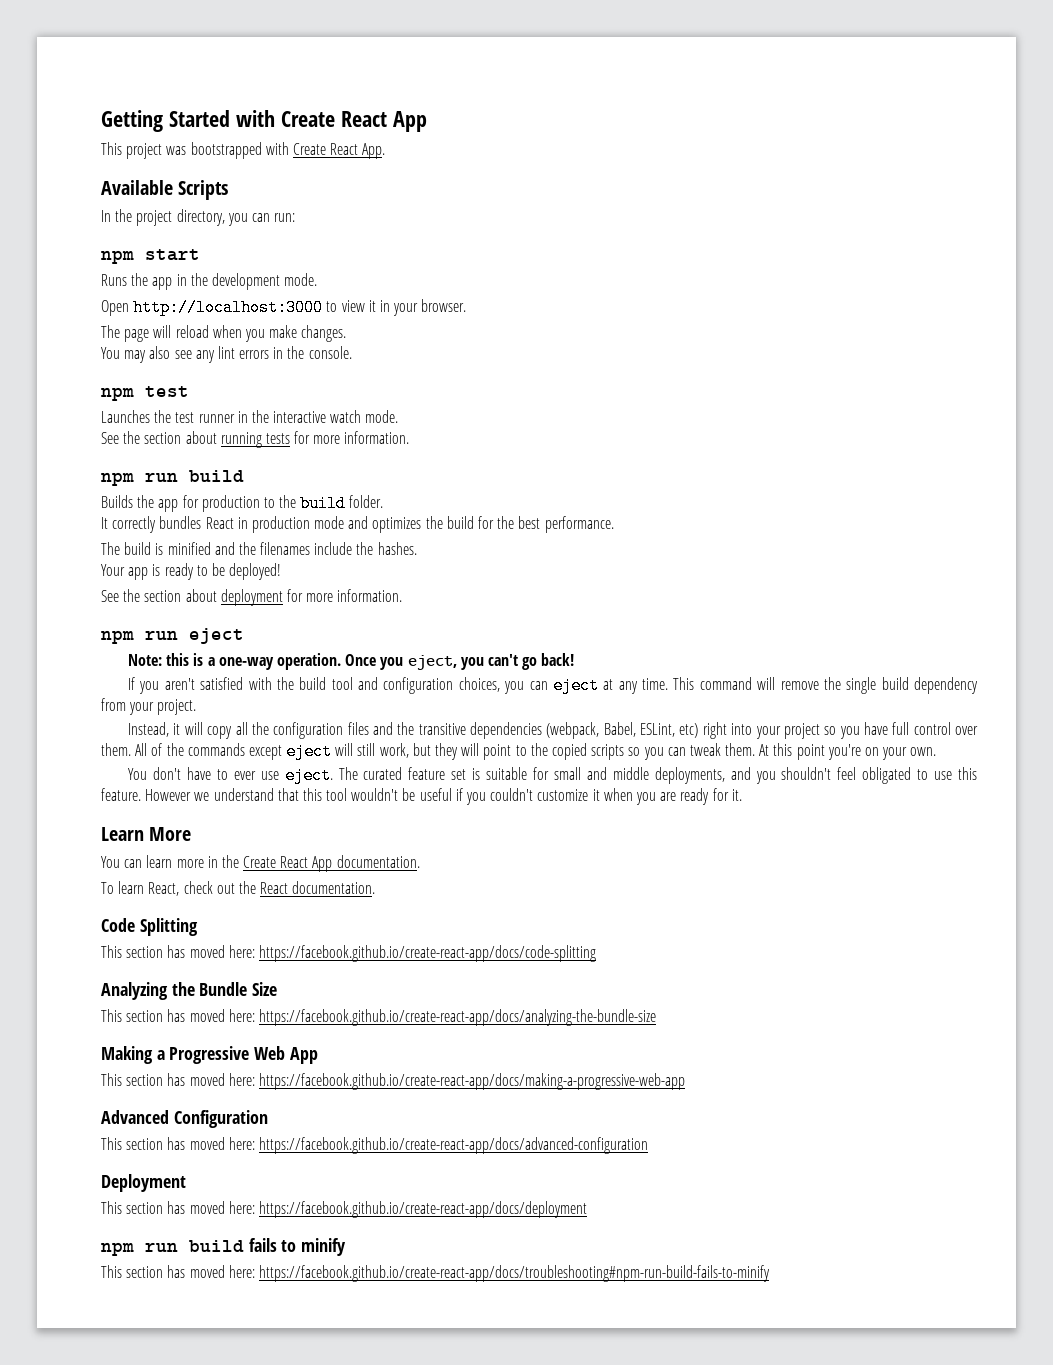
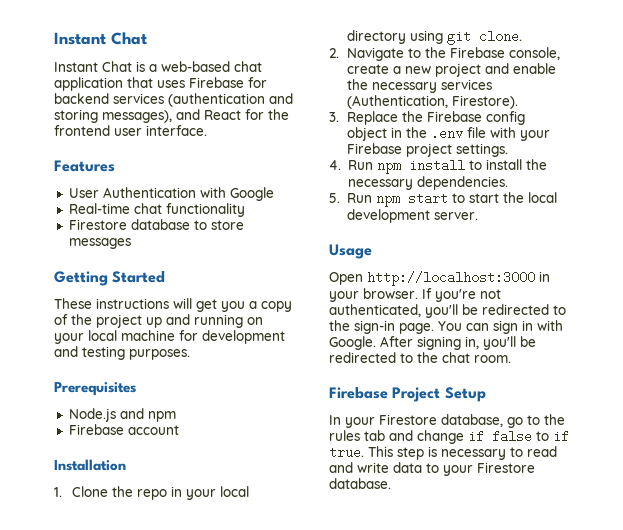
[101,110,427,132] [101,142,386,159] [101,180,229,200] [101,209,296,226] [101,249,200,264] [101,273,318,290] Getting Started with Create React App // This project was bootstrapped with Create React App. // Available Scripts // In the project directory, you can run: // npm start // Runs the app in the development mode. -> [54,32,147,45] [54,61,262,72] [54,77,267,91] [54,93,293,107] [54,109,289,123] [54,125,207,136] [54,160,115,172] [68,187,274,201] [68,203,245,217] [68,219,244,230] [68,238,131,249] [54,271,166,286] [54,298,292,312] [54,314,263,328] [54,330,285,344] [54,346,190,360] [54,382,136,396] [68,408,176,422] [68,424,179,435] [54,459,126,471] [54,486,250,500] [347,30,523,45] [329,47,561,61] [347,63,557,77] [347,79,493,93] [347,95,519,109] [329,111,526,125] [347,127,551,141] [347,143,509,157] [329,159,547,174] [347,176,508,190] [329,192,558,207] [347,209,479,223] [329,244,372,259] Instant Chat // Instant Chat is a web-based chat application that uses Firebase for backend services (authentication and storing messages), and React for the frontend user interface. // Features // User Authentication with Google // Real-time chat functionality // Firestore database to store messages // Getting Started // These instructions will get you a copy of the project up and running on your local machine for development and testing purposes. // Prerequisites // Node.js and npm // Firebase account // Installation // 1. Clone the repo in your local directory using git clone. // 2. Navigate to the Firebase console, create a new project and enable the necessary services (Authentication, Firestore). // 3. Replace the Firebase config object in the .env file with your Firebase project settings. // 4. Run npm install to install the necessary dependencies. // 5. Run npm start to start the local development server. // Usage
[326,300,376,312] to view it -> (535, 278) none
[101,325,347,342] [101,346,352,363] [101,386,189,401] [101,410,399,423] [101,431,410,448] [101,470,244,486] [101,495,384,512] [101,516,614,533] [101,542,417,555] [101,563,282,580] [101,589,403,606] [101,628,244,644] [128,653,575,670] [128,677,978,694] [101,698,197,715] [128,722,978,739] [101,743,937,760] [128,767,978,784] [101,788,742,805] [101,827,192,841] [101,855,420,872] [101,881,376,896] [101,918,198,936] [101,945,596,962] [101,982,278,1000] [101,1009,656,1026] [101,1046,318,1064] [101,1073,685,1090] [101,1110,268,1128] [101,1137,648,1154] [101,1174,186,1192] [101,1201,587,1218] [101,1238,347,1256] [101,1265,770,1282] // The page will reload when you make changes. // You may also see any lint errors in the console. // npm test // Launches the test runner in the interactive watch mode. // See the section about running tests for more information. // npm run build // Builds the app for production to the build folder. // It correctly bundles React in production mode and optimizes the build for the best performance. // The build is minified and the filenames include the hashes. // Your app is ready to be deployed! // See the section about deployment for more information. // npm run eject // Note: this is a one-way operation. Once you eject, you can't go back! // If you aren't satisfied with the build tool and configuration choices, you can eject at any time. This command will remove the single build dependency from your project. // Instead, it will copy all the configuration files and the transitive dependencies (webpack, Babel, ESLint, etc) right into your project so you have full control over them. All of the commands except eject will still work, but they will point to the copied scripts so you can tweak them. At this point you're on your own. // You don't have to ever use eject. The curated feature set is suitable for small and middle deployments, and you shouldn't feel obligated to use this feature. However we understand that this tool wouldn't be useful if you couldn't customize it when you are ready for it. // Learn More // You can learn more in the Create React App documentation. // To learn React, check out the React documentation. // Code Splitting // This section has moved here: https://facebook.github.io/create-react-app/docs/code-splitting // Analyzing the Bundle Size // This section has moved here: https://facebook.github.io/create-react-app/docs/analyzing-the-bundle-size // Making a Progressive Web App // This section has moved here: https://facebook.github.io/create-react-app/docs/making-a-progressive-web-app // Advanced Configuration // This section has moved here: https://facebook.github.io/create-react-app/docs/advanced-configuration // Deployment // This section has moved here: https://facebook.github.io/create-react-app/docs/deployment // npm run build fails to minify // This section has moved here: https://facebook.github.io/create-react-app/docs/troubleshooting#npm-run-build-fails-to-minify -> [422,288,501,302] [329,304,566,318] [329,320,563,334] [329,336,536,350] [329,352,511,363] [329,387,486,402] [329,414,565,428] [329,430,569,444] [329,446,557,460] [329,462,535,476] [329,478,391,489] If you're not authenticated, you'll be redirected to the sign-in page. You can sign in with Google. After signing in, you'll be redirected to the chat room. // Firebase Project Setup // In your Firestore database, go to the rules tab and change if false to if true. This step is necessary to read and write data to your Firestore database.

